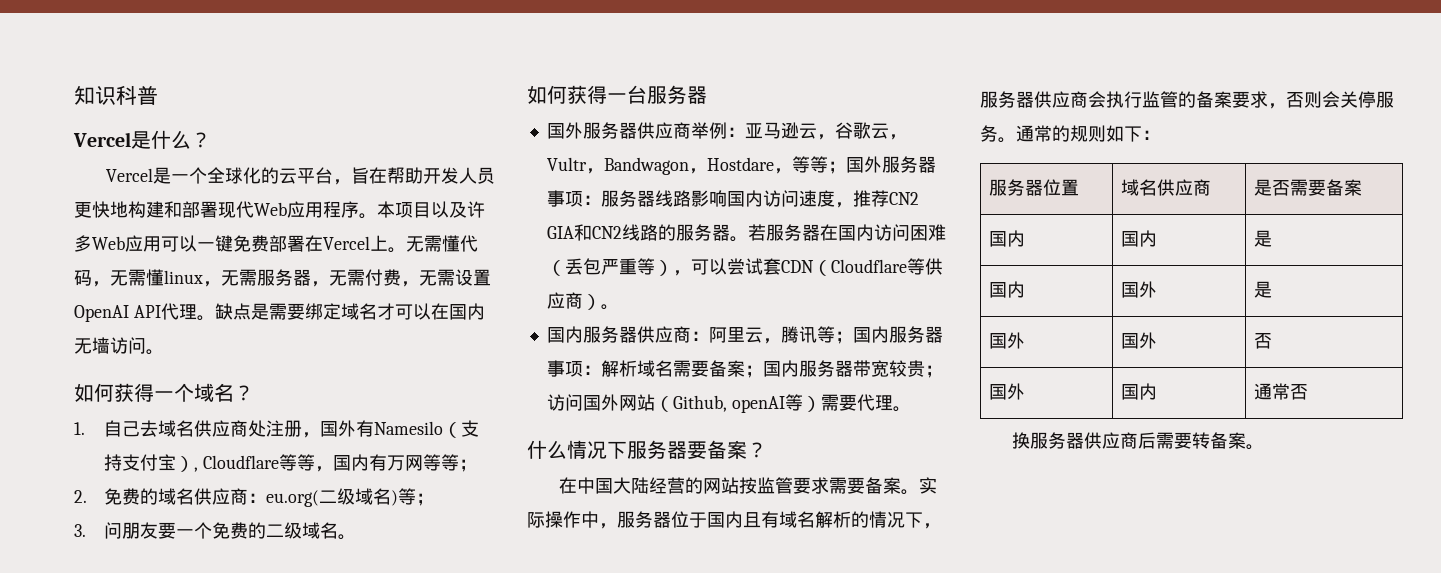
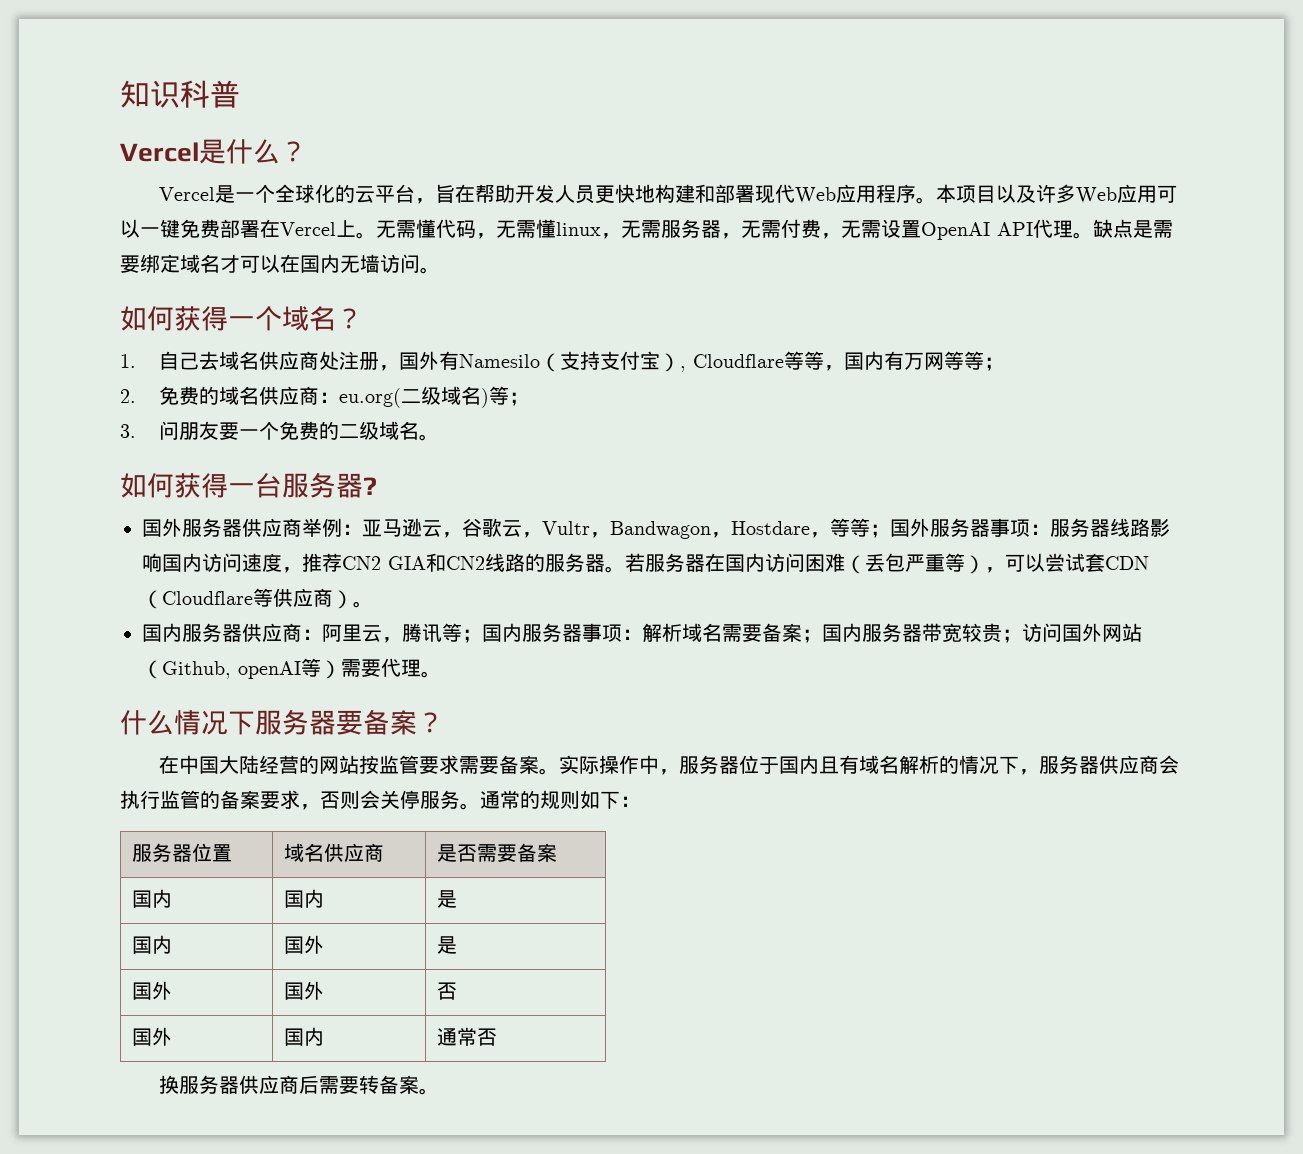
(707, 95) none -> [363,477,377,495] ?

